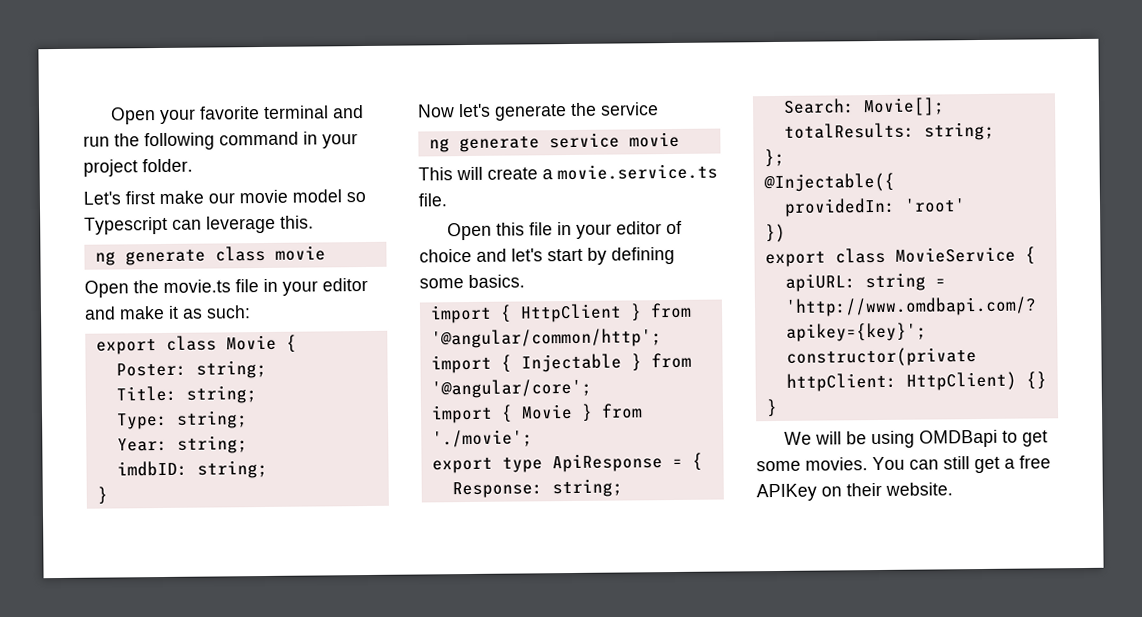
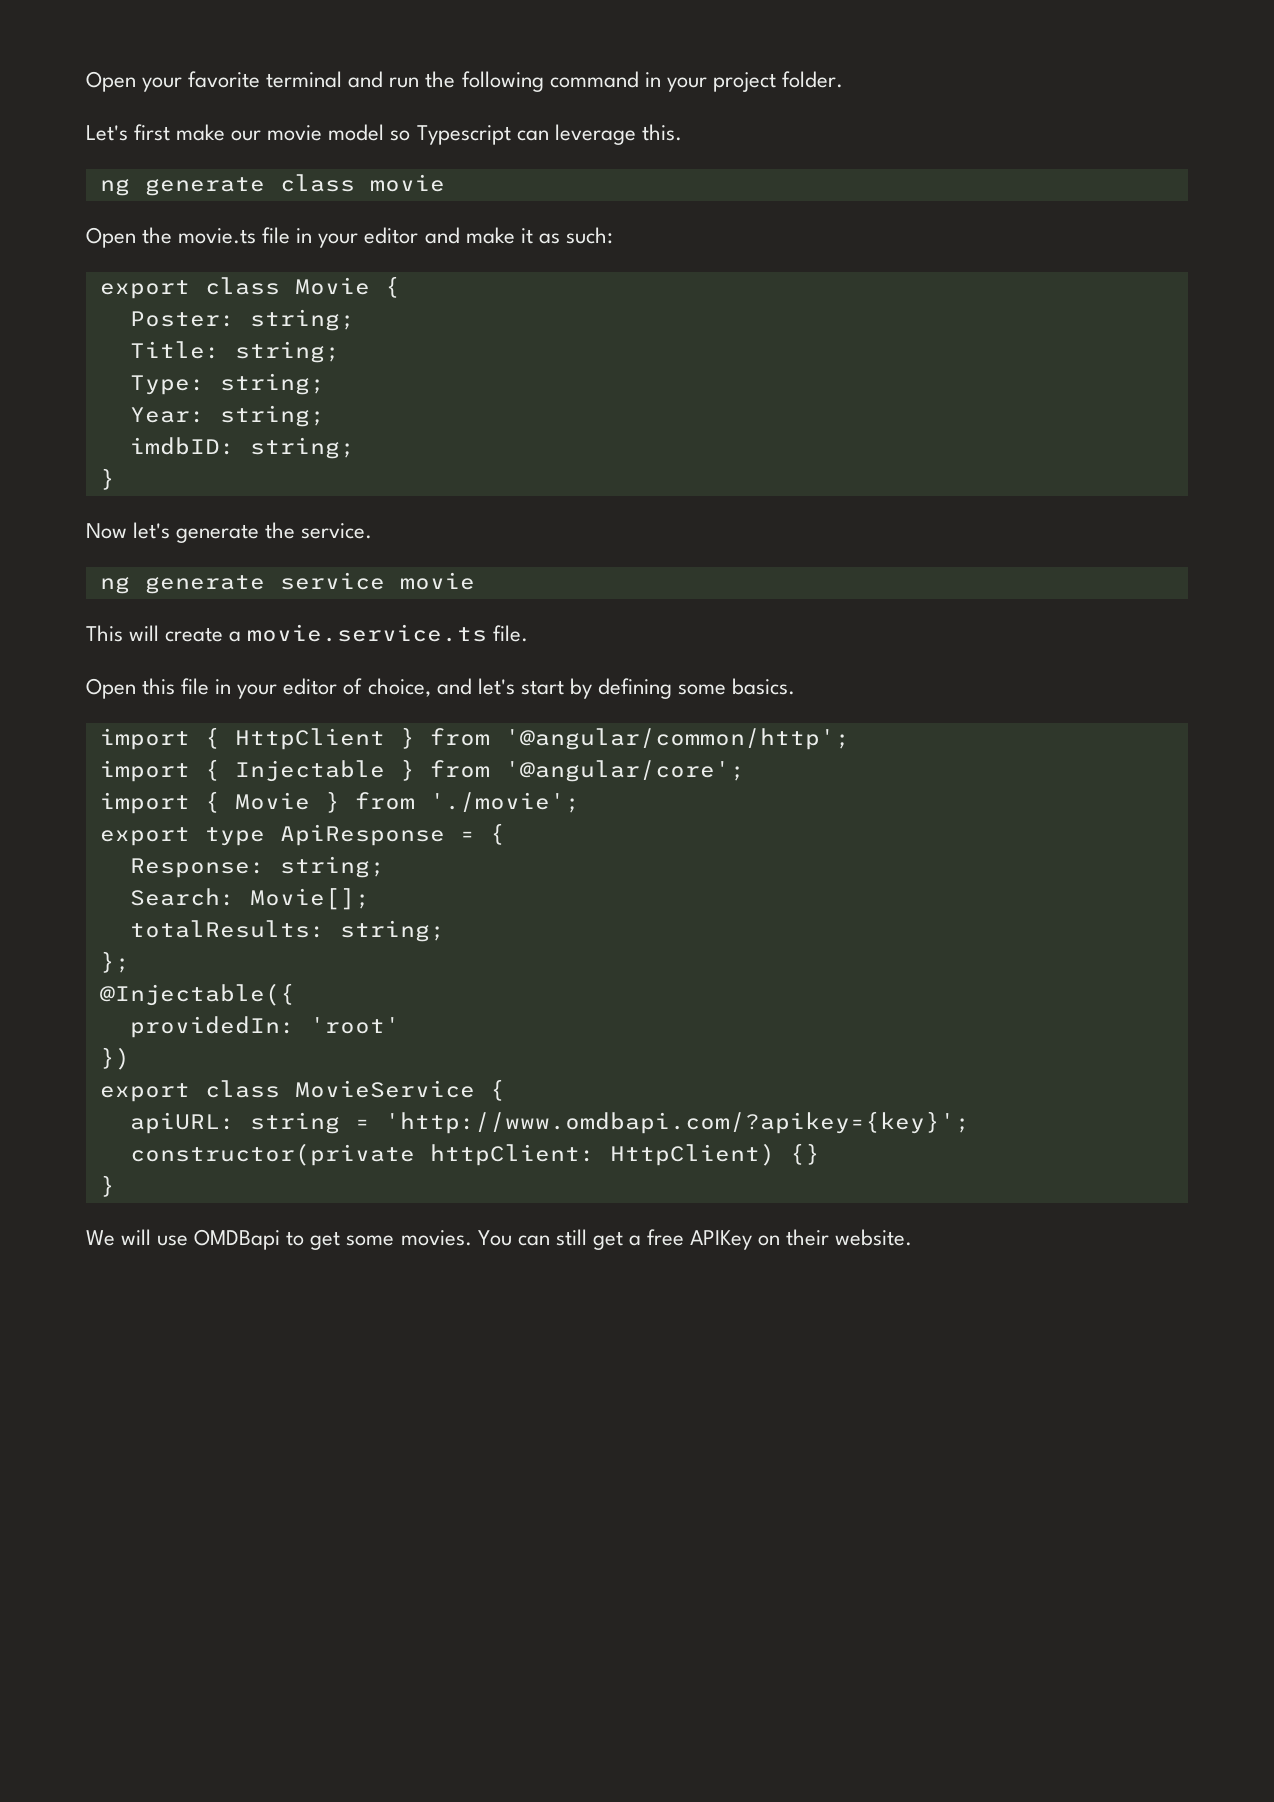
[600,102,659,116] service -> [301,523,373,539] service.
[419,248,472,263] choice -> [367,678,431,697] choice,
[845,430,915,449] be using -> [157,1235,189,1246] use

